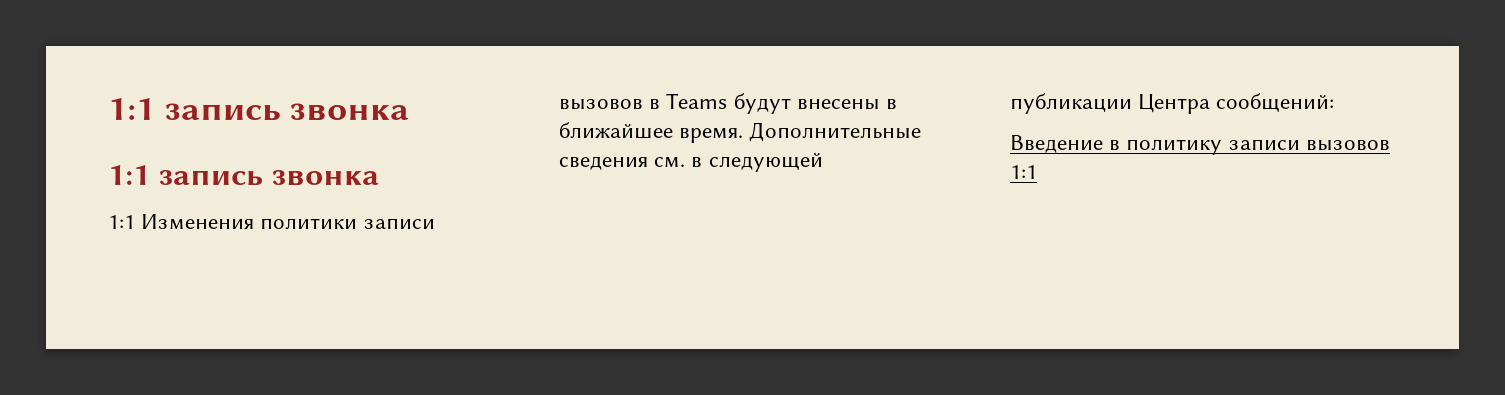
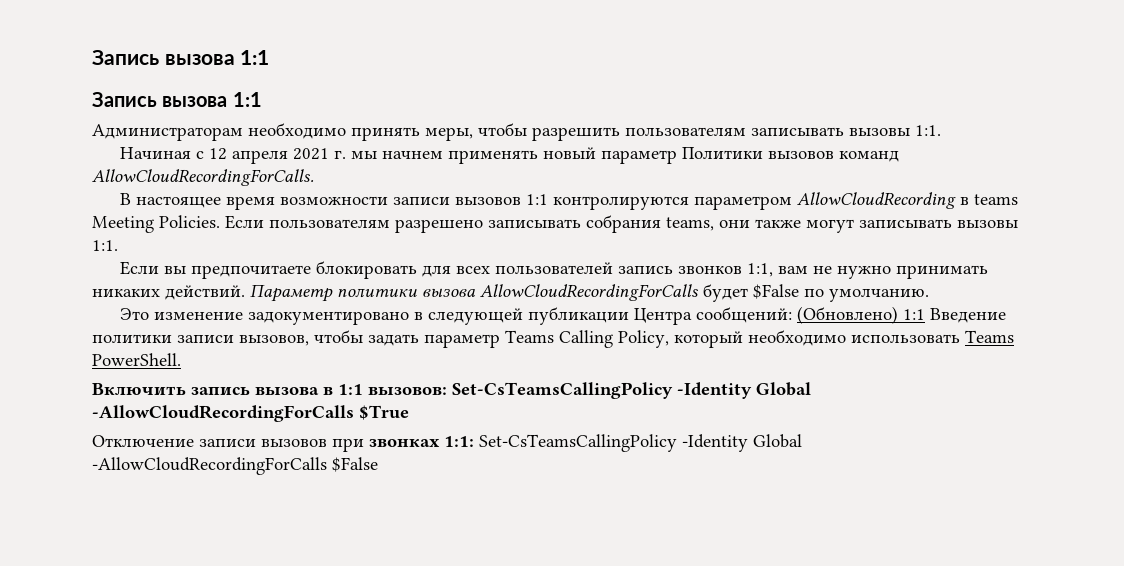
[108,98,410,121] [108,165,379,186] [108,214,435,230] [559,93,898,114] [559,122,922,143] [559,156,686,170] 1:1 запись звонка // 1:1 запись звонка // 1:1 Изменения политики записи вызовов в Teams будут внесены в ближайшее время. Дополнительные сведения см. -> [92,50,270,65] [92,92,262,107] [92,123,941,141] [120,147,900,164] [92,169,314,186] [120,192,1019,210] [92,215,1018,233] [92,240,118,251] [120,261,989,279] [92,284,929,302] [120,308,410,325] Запись вызова 1:1 // Запись вызова 1:1 // Администраторам необходимо принять меры, чтобы разрешить пользователям записывать вызовы 1:1. // Начиная с 12 апреля 2021 г. мы начнем применять новый параметр Политики вызовов команд AllowCloudRecordingForCalls. // В настоящее время возможности записи вызовов 1:1 контролируются параметром AllowCloudRecording в teams Meeting Policies. Если пользователям разрешено записывать собрания teams, они также могут записывать вызовы 1:1. // Если вы предпочитаете блокировать для всех пользователей запись звонков 1:1, вам не нужно принимать никаких действий. Параметр политики вызова AllowCloudRecordingForCalls будет $False по умолчанию. // Это изменение задокументировано
[1010,135,1390,155] [1010,165,1037,179] // Введение в политику записи вызовов 1:1 -> [797,306,1007,324] [92,330,1014,348] [92,353,181,366] [92,382,811,399] [92,405,409,422] [92,434,802,452] [92,457,378,475] (Обновлено) 1:1 Введение политики записи вызовов, чтобы задать параметр Teams Calling Policy, который необходимо использовать Teams PowerShell. // Включить запись вызова в 1:1 вызовов: Set-CsTeamsCallingPolicy -Identity Global -AllowCloudRecordingForCalls $True // Отключение записи вызовов при звонках 1:1: Set-CsTeamsCallingPolicy -Identity Global -AllowCloudRecordingForCalls $False

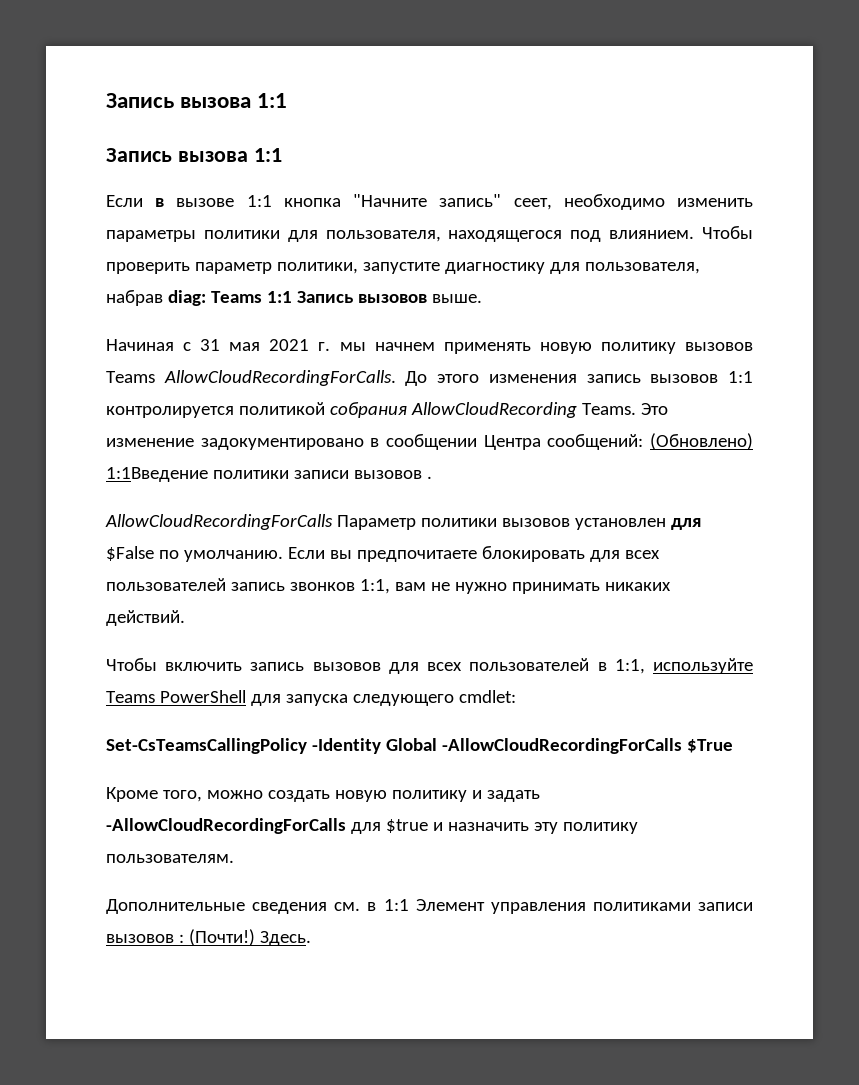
[92,123,941,141] Администраторам необходимо принять меры, чтобы разрешить пользователям записывать вызовы 1:1. -> [106,194,753,210] [106,226,753,242] [106,262,700,274] [106,290,482,306] Если в вызове 1:1 кнопка "Начните запись" сеет, необходимо изменить параметры политики для пользователя, находящегося под влиянием. Чтобы проверить параметр политики, запустите диагностику для пользователя, набрав diag: Teams 1:1 Запись вызовов выше.
[209,148,289,164] 12 апреля -> [200,339,261,351] 31 мая
[543,147,900,164] [92,169,314,186] [120,192,1019,210] [92,215,1018,233] [92,240,118,251] новый параметр Политики вызовов команд AllowCloudRecordingForCalls. // В настоящее время возможности записи вызовов 1:1 контролируются параметром AllowCloudRecording в teams Meeting Policies. Если пользователям разрешено записывать собрания teams, они также могут записывать вызовы 1:1. // -> [539,342,753,354] [106,370,753,386] [106,402,668,418] [106,433,753,450] [106,467,432,482] [105,514,701,530] [106,546,283,562] новую политику вызовов Teams AllowCloudRecordingForCalls. До этого изменения запись вызовов 1:1 контролируется политикой собрания AllowCloudRecording Teams. Это изменение задокументировано в сообщении Центра сообщений: (Обновлено) 1:1Введение политики записи вызовов . // AllowCloudRecordingForCalls Параметр политики вызовов установлен для $False по умолчанию.
[250,284,929,302] [120,306,1007,325] [92,330,1014,348] [92,353,181,366] [92,383,447,395] Параметр политики вызова AllowCloudRecordingForCalls будет $False по умолчанию. // Это изменение задокументировано в следующей публикации Центра сообщений: (Обновлено) 1:1 Введение политики записи вызовов, чтобы задать параметр Teams Calling Policy, который необходимо использовать Teams PowerShell. // Включить запись вызова в 1:1 вызовов: -> [106,658,753,674] [106,690,516,706] // Чтобы включить запись вызовов для всех пользователей в 1:1, используйте Teams PowerShell для запуска следующего cmdlet: //
[92,434,802,452] [92,457,378,475] Отключение записи вызовов при звонках 1:1: Set-CsTeamsCallingPolicy -Identity Global -AllowCloudRecordingForCalls $False -> [106,787,540,802] [106,818,638,834] [106,854,234,863] [106,899,753,914] [106,929,311,946] Кроме того, можно создать новую политику и задать -AllowCloudRecordingForCalls для $true и назначить эту политику пользователям. // Дополнительные сведения см. в 1:1 Элемент управления политиками записи вызовов : (Почти!) Здесь.

